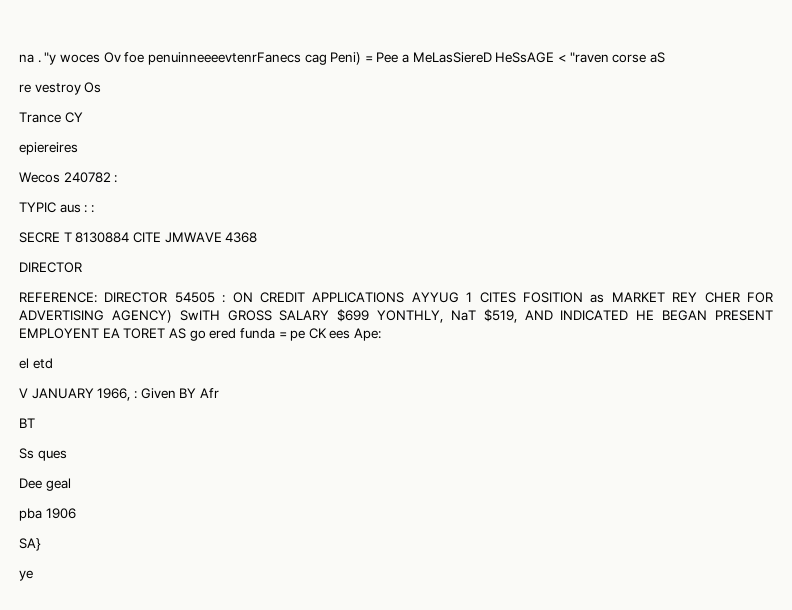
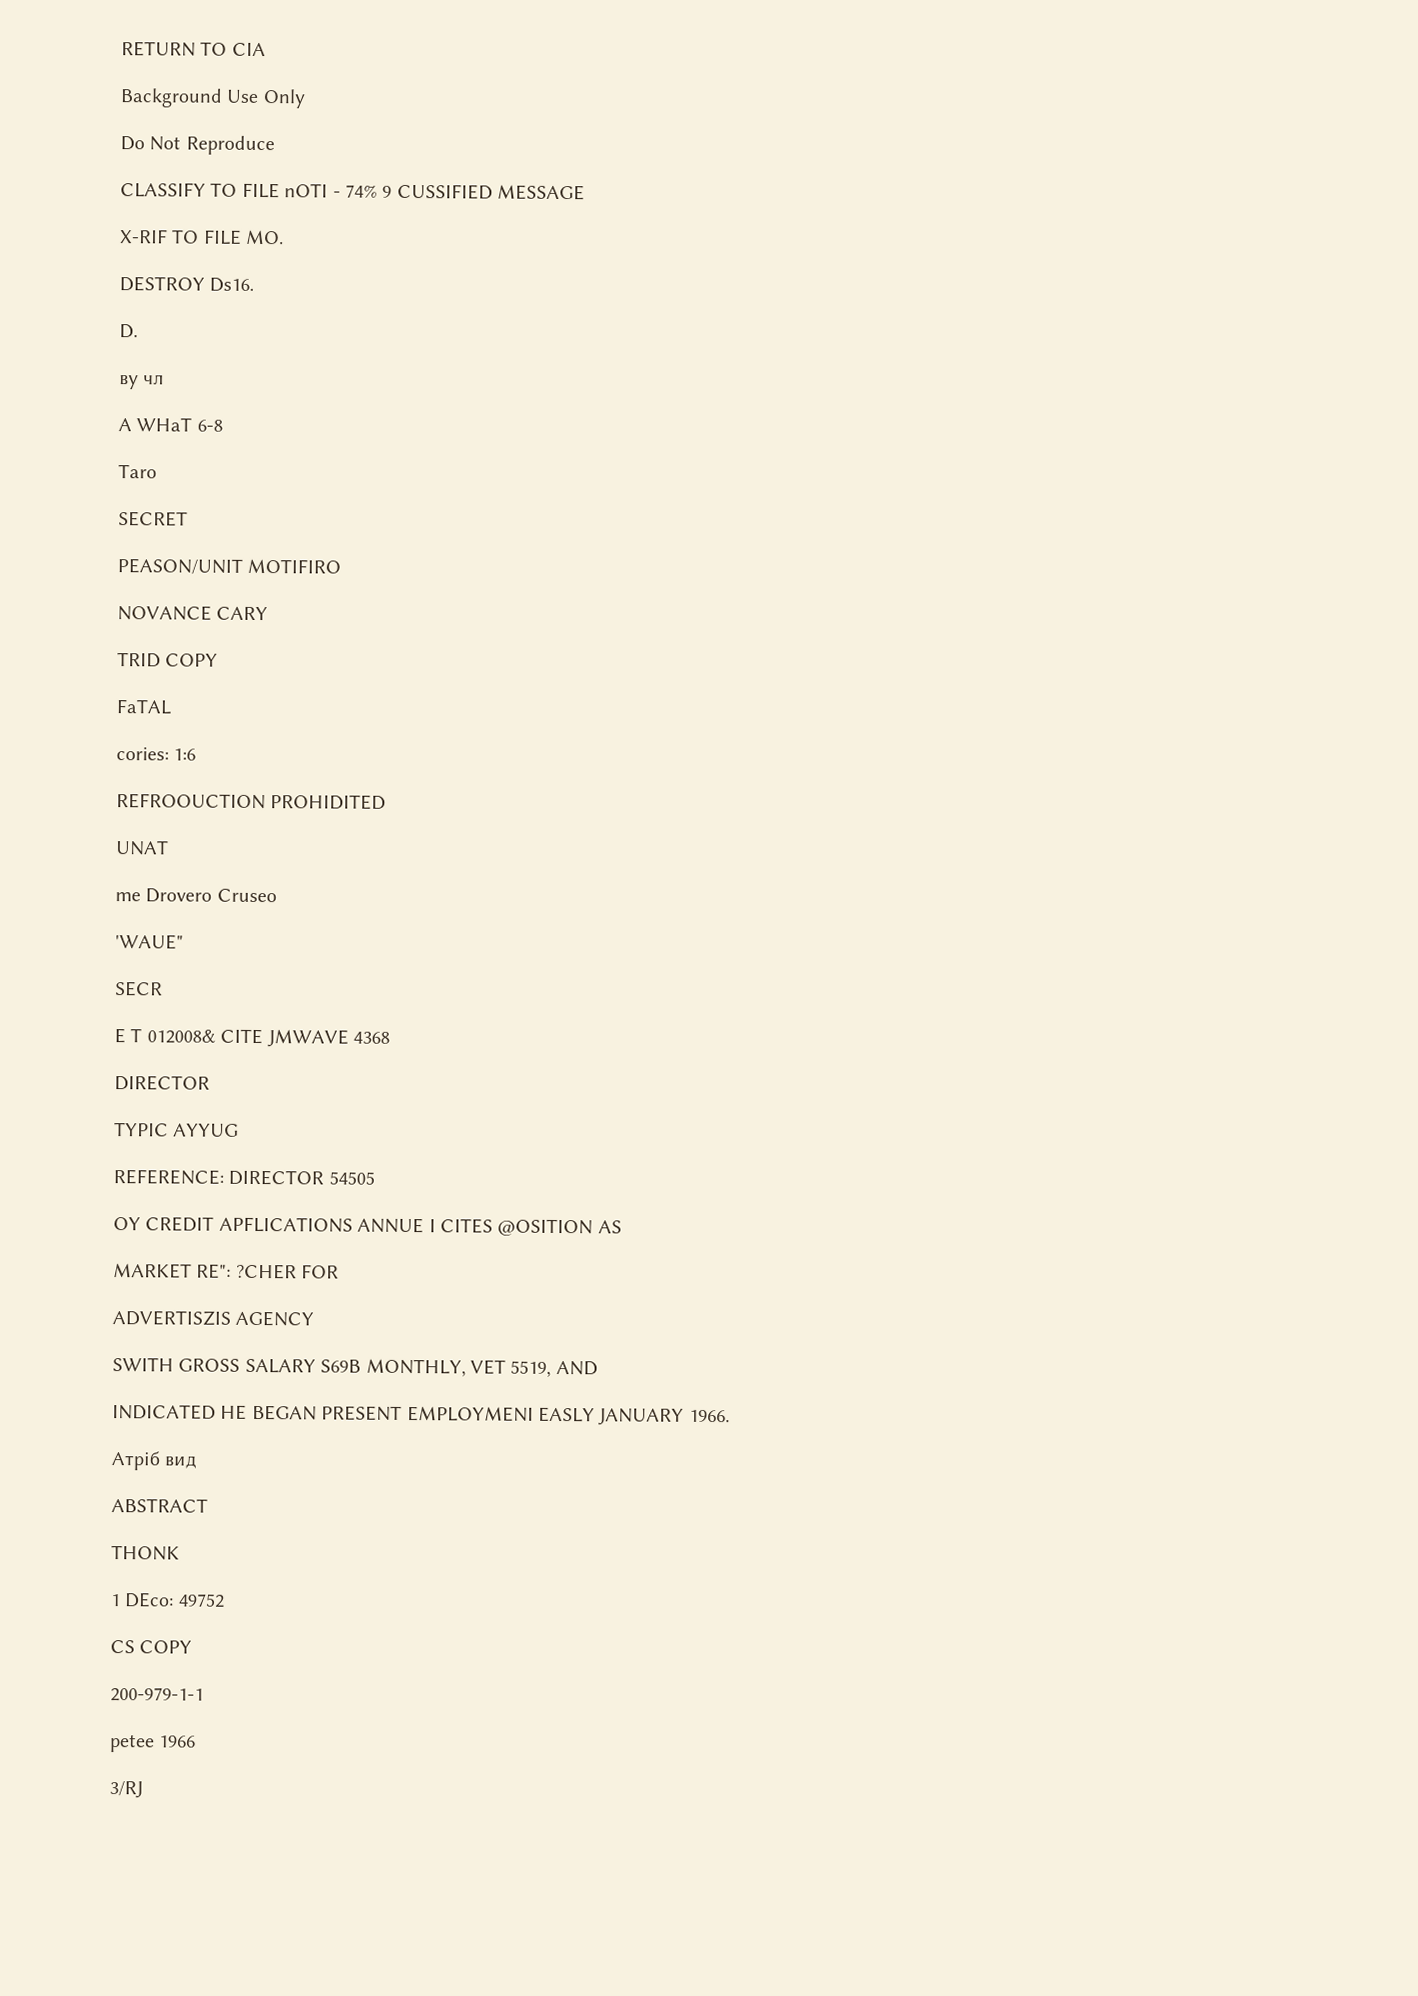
[19,52,665,65] [19,82,102,95] [19,112,83,123] [19,142,78,155] [19,172,118,183] [19,202,94,213] [19,232,130,243] na . "y woces Ov foe penuinneeeevtenrFanecs cag Peni) = Pee a MeLasSiereD HeSsAGE < "raven corse aS // re vestroy Os // Trance CY // epiereires // Wecos 240782 : // TYPIC aus : : // SECRE T 8130884 -> [121,41,266,57] [120,88,306,109] [120,135,275,156] [120,182,586,201] [119,229,285,245] [119,276,255,292] [119,324,138,339] [119,374,166,390] [118,417,223,432] [118,464,157,479] [118,511,188,527] [117,558,342,575] [117,605,269,621] [117,652,219,668] [116,699,171,715] [116,747,197,761] [116,793,387,810] [115,840,169,856] [115,888,277,903] [115,934,184,950] [114,981,163,997] [114,1028,216,1044] RETURN TO CIA // Background Use Only // Do Not Reproduce // CLASSIFY TO FILE nOTI - 74% 9 CUSSIFIED MESSAGE // X-RIF TO FILE MO. // DESTROY Ds16. // D. // ву чл // A WHaT 6-8 // Taro // SECRET // PEASON/UNIT MOTIFIRO // NOVANCE CARY // TRID COPY // FaTAL // cories: 1:6 // REFROOUCTION PROHIDITED // UNAT // me Drovero Cruseo // 'WAUE" // SECR // E T 012008&
(82, 267) none -> [114,1122,240,1137] // TYPIC AYYUG
[222,292,773,303] [19,309,517,323] : ON CREDIT APPLICATIONS AYYUG 1 CITES FOSITION as MARKET REY CHER FOR ADVERTISING AGENCY) SwITH GROSS SALARY $699 YONTHLY, NaT $519, -> [113,1216,622,1237] [113,1263,340,1280] [112,1310,315,1327] [112,1357,552,1377] // OY CREDIT APFLICATIONS ANNUE I CITES @OSITION AS // MARKET RE": ?CHER FOR // ADVERTISZIS AGENCY // SWITH GROSS SALARY S69B MONTHLY, VET 5519,
(553, 315) none -> (598, 1368) //
[19,328,382,341] [19,358,53,369] [19,388,219,401] [19,418,35,428] [19,448,67,461] [19,478,71,491] [19,508,76,521] [19,538,41,551] [19,570,33,581] EMPLOYENT EA TORET AS go ered funda = pe CK ees Ape: // el etd // V JANUARY 1966, : Given BY Afr // BT // Ss ques // Dee geal // pba 1906 // SA} // ye -> [406,1406,730,1426] [111,1451,197,1471] [111,1498,208,1513] [111,1545,180,1561] [110,1592,225,1608] [110,1640,193,1654] [110,1687,204,1702] [109,1734,197,1753] [109,1781,143,1799] EMPLOYMENI EASLY JANUARY 1966. // Атріб вид // ABSTRACT // THONK // 1 DEco: 49752 // CS COPY // 200-979-1-1 // petee 1966 // 3/RJ

